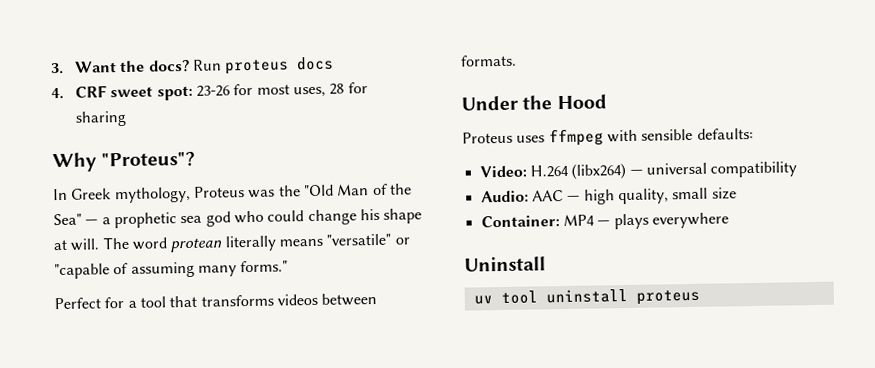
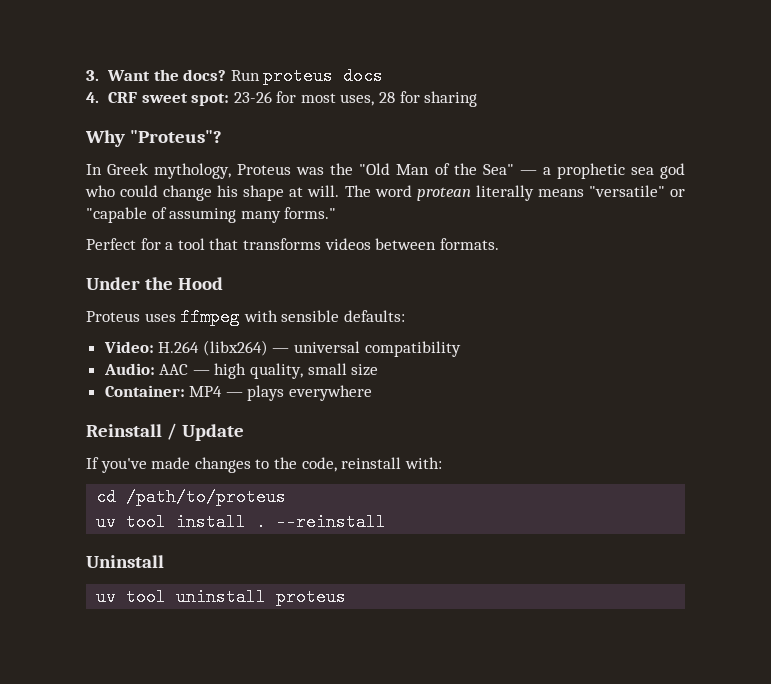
(729, 220) none -> [86,423,244,441] [86,457,442,473] [96,488,287,506] [96,513,387,531] // Reinstall / Update // If you've made changes to the code, reinstall with: // cd /path/to/proteus // uv tool install . --reinstall

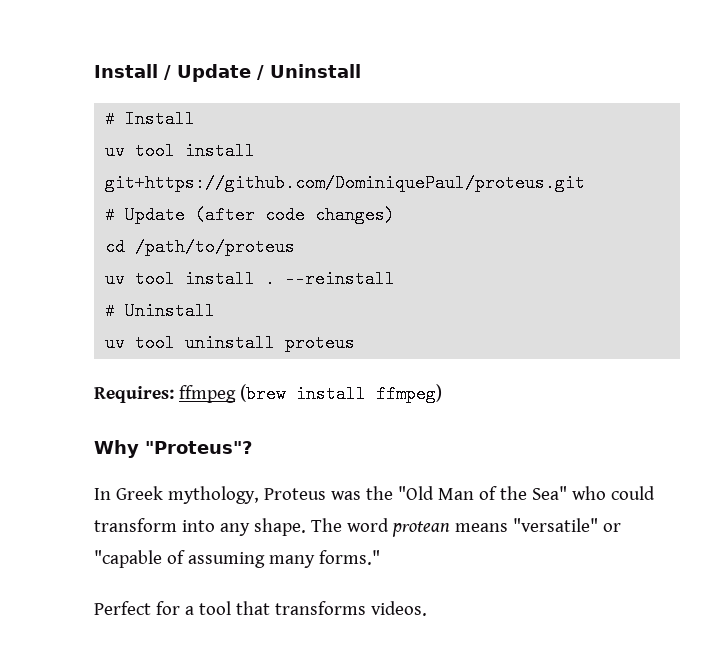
[86,67,384,85] [86,91,478,107] 3. Want the docs? Run proteus docs // 4. CRF sweet spot: 23-26 for most uses, 28 for sharing -> [94,64,361,82] [105,110,196,128] [105,142,256,160] [105,174,586,192] [105,206,396,224] [105,238,296,256] [105,270,396,288] [105,302,216,320] [105,334,356,352] [94,384,442,403] Install / Update / Uninstall // # Install // uv tool install git+https://github.com/DominiquePaul/proteus.git // # Update (after code changes) // cd /path/to/proteus // uv tool install . --reinstall // # Uninstall // uv tool uninstall proteus // Requires: ffmpeg (brew install ffmpeg)
[519,163,685,179] [85,185,340,201] — a prophetic sea god who could change his shape at will. -> [571,486,655,500] [94,518,306,536] who could transform into any shape.
[475,185,534,201] literally -> (450, 529) none
[324,238,499,250] [86,277,223,290] [86,308,405,326] [103,340,461,357] [103,363,379,379] [104,385,373,401] [86,423,244,441] [86,457,442,473] [96,488,287,506] [96,513,387,531] [86,555,164,568] [96,588,347,606] videos between formats. // Under the Hood // Proteus uses ffmpeg with sensible defaults: // Video: H.264 (libx264) — universal compatibility // Audio: AAC — high quality, small size // Container: MP4 — plays everywhere // Reinstall / Update // If you've made changes to the code, reinstall with: // cd /path/to/proteus // uv tool install . --reinstall // Uninstall // uv tool uninstall proteus -> [370,601,427,616] videos.

